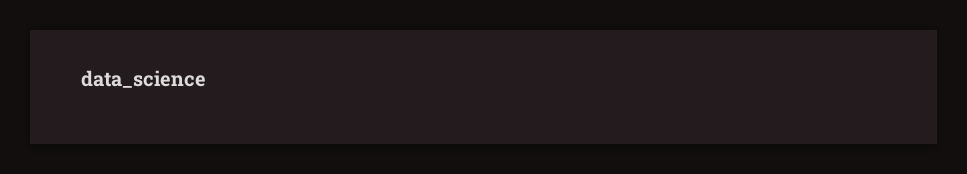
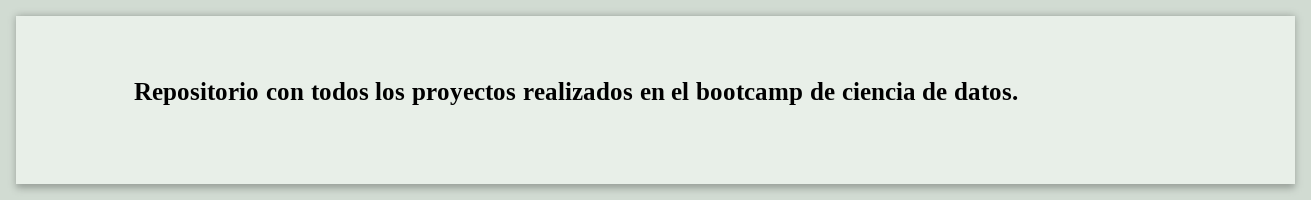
[81,70,206,88] data_science -> [134,82,1018,105] Repositorio con todos los proyectos realizados en el bootcamp de ciencia de datos.

